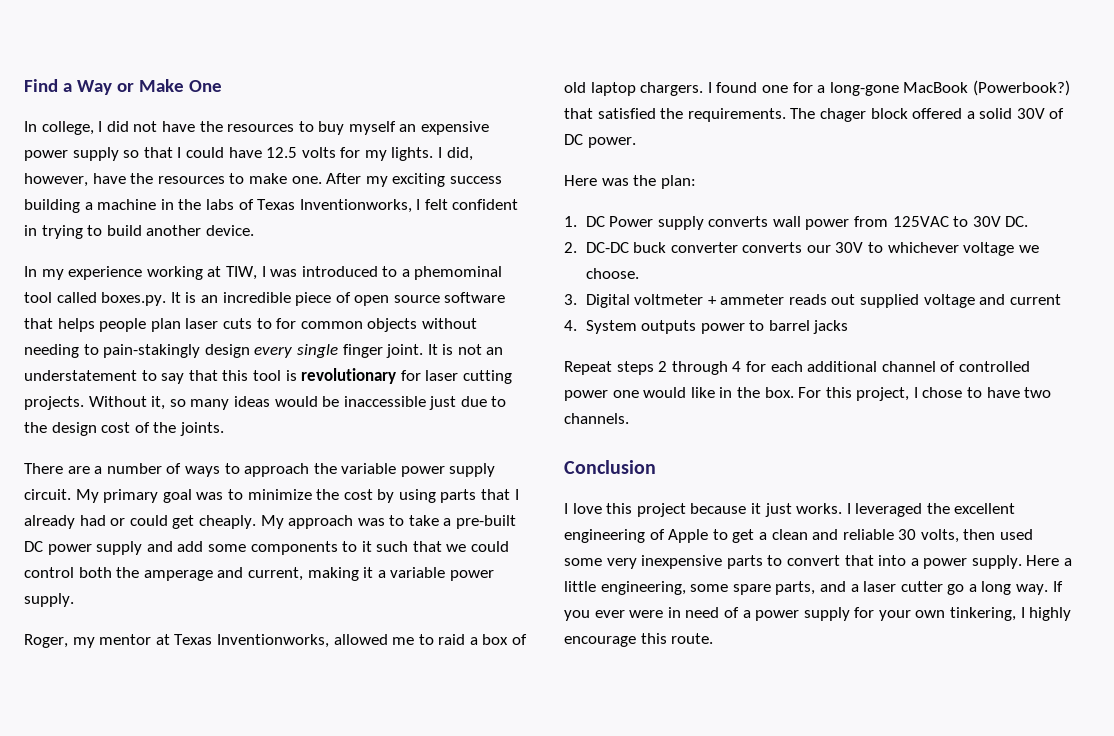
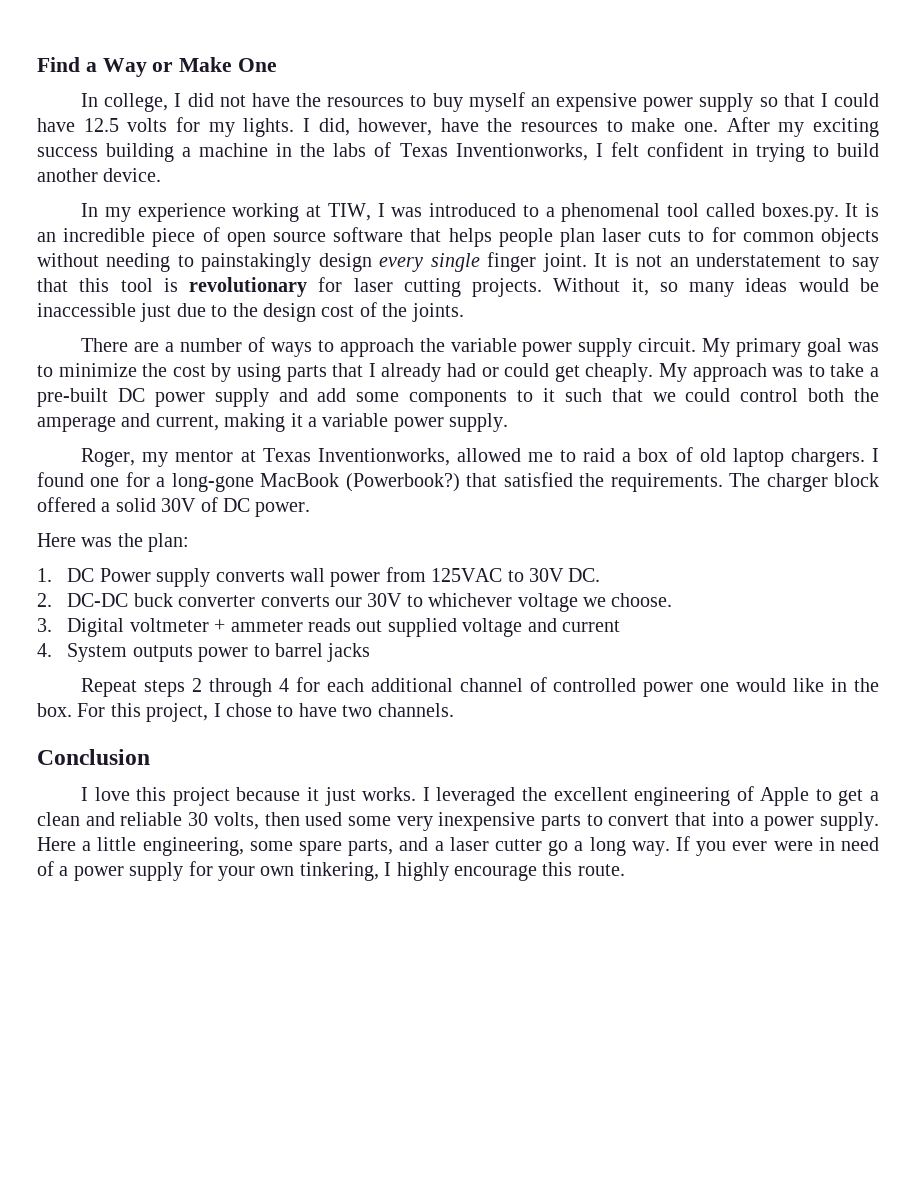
[414,266,503,280] phemominal -> [561,203,661,222] phenomenal
[103,344,201,358] pain-stakingly -> [201,253,312,272] painstakingly
[819,108,866,122] chager -> [766,473,828,492] charger

